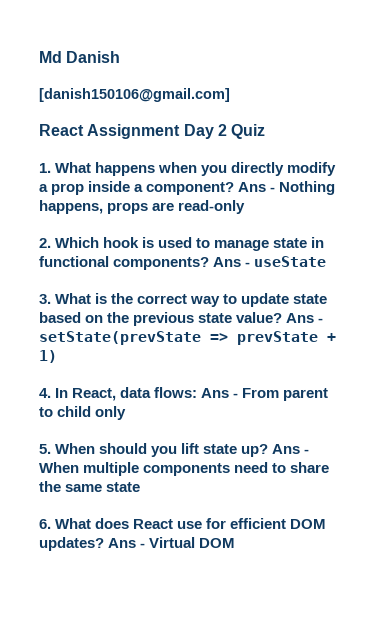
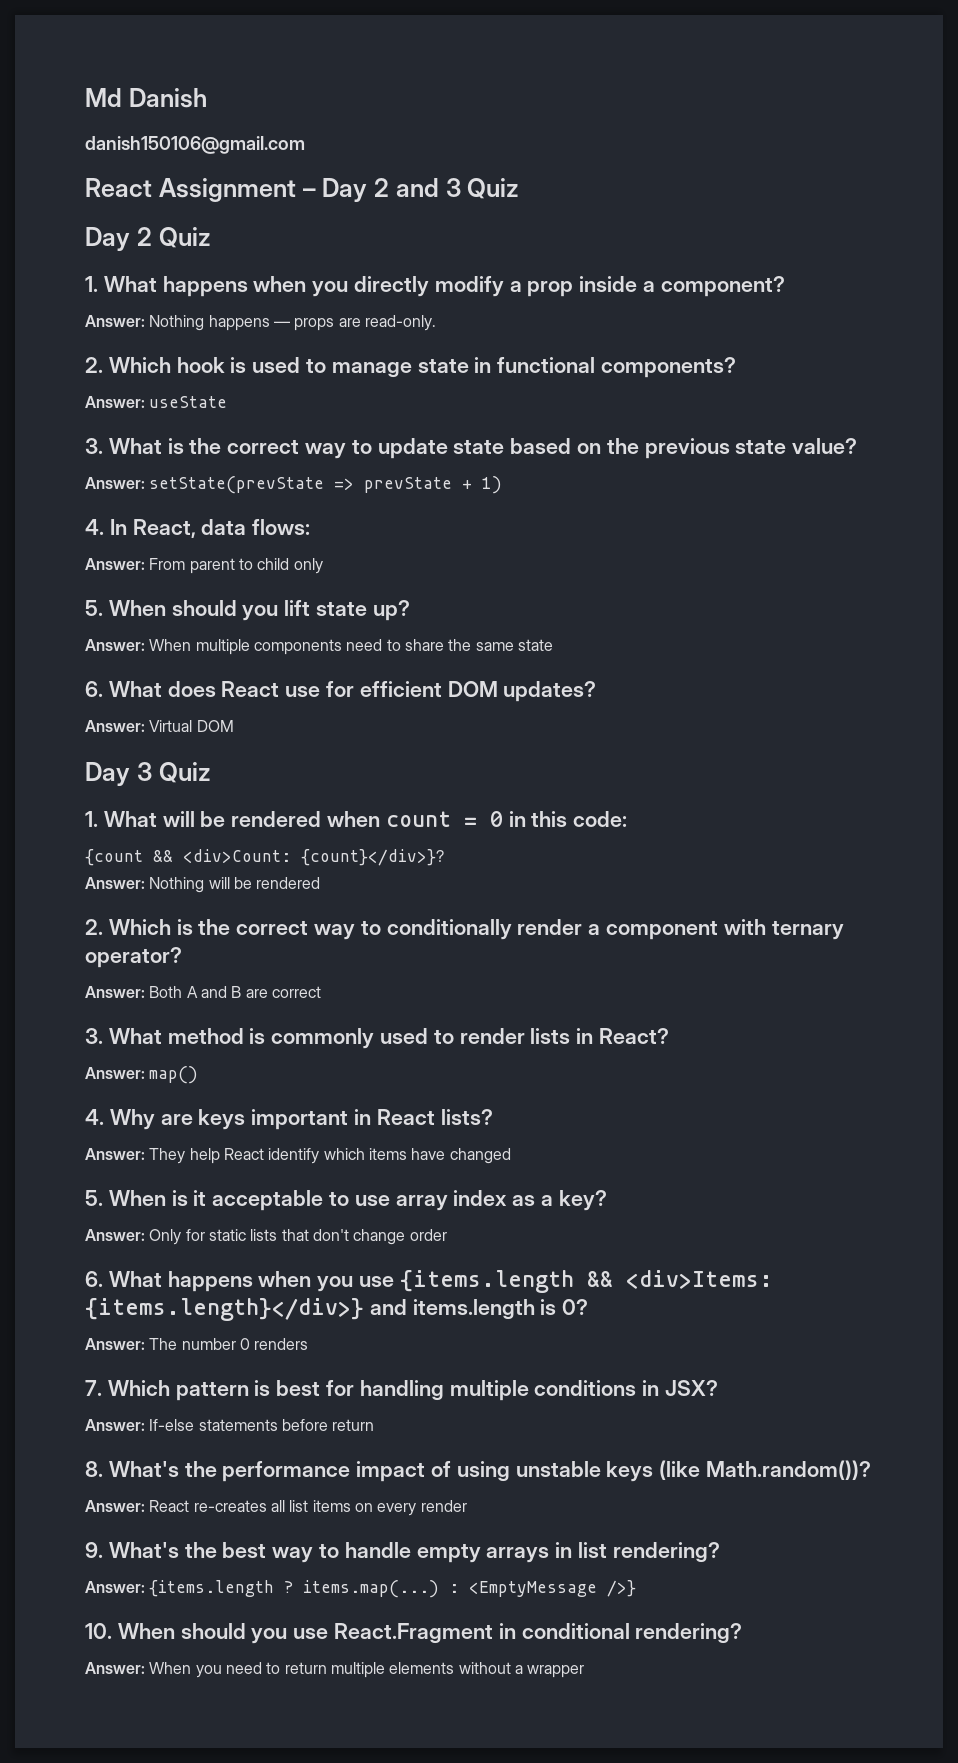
[39,88,230,102] [danish150106@gmail.com] -> [85,136,305,154] danish150106@gmail.com
(181, 131) none -> [302,178,520,202] – Day 2 and 3 Quiz //
[238,181,336,195] [39,200,103,214] Ans - Nothing happens, -> [85,315,290,331] // Answer: Nothing happens —
[178,200,246,214] read-only -> [364,315,436,331] read-only.
[213,257,251,267] Ans - -> [85,396,145,408] // Answer:
[286,313,324,323] Ans - -> [85,477,145,489] // Answer:
[201,388,239,398] Ans - -> [85,558,145,570] // Answer:
[272,444,310,454] Ans - -> [85,639,145,651] // Answer:
[108,538,146,548] Ans - -> [85,720,145,732] // Answer:
(236, 543) none -> [85,762,211,786] [85,811,628,827] [85,849,444,866] [85,877,321,893] [85,919,844,940] [85,947,182,968] [85,986,321,998] [85,1028,670,1049] [85,1066,199,1084] [85,1109,493,1130] [85,1148,511,1164] [85,1190,607,1211] [85,1229,447,1245] [85,1270,773,1293] [85,1298,589,1321] [85,1338,309,1350] [85,1380,719,1401] [85,1419,375,1431] [85,1460,872,1482] [85,1500,467,1516] [85,1542,720,1563] [85,1580,637,1598] [85,1623,743,1644] [85,1662,585,1678] // Day 3 Quiz // 1. What will be rendered when count = 0 in this code: // {count && <div>Count: {count}</div>}? // Answer: Nothing will be rendered // 2. Which is the correct way to conditionally render a component with ternary operator? // Answer: Both A and B are correct // 3. What method is commonly used to render lists in React? // Answer: map() // 4. Why are keys important in React lists? // Answer: They help React identify which items have changed // 5. When is it acceptable to use array index as a key? // Answer: Only for static lists that don't change order // 6. What happens when you use {items.length && <div>Items: {items.length}</div>} and items.length is 0? // Answer: The number 0 renders // 7. Which pattern is best for handling multiple conditions in JSX? // Answer: If-else statements before return // 8. What's the performance impact of using unstable keys (like Math.random())? // Answer: React re-creates all list items on every render // 9. What's the best way to handle empty arrays in list rendering? // Answer: {items.length ? items.map(...) : <EmptyMessage />} // 10. When should you use React.Fragment in conditional rendering? // Answer: When you need to return multiple elements without a wrapper

